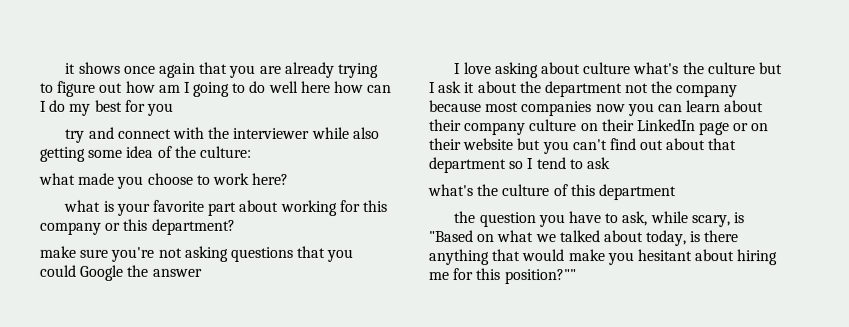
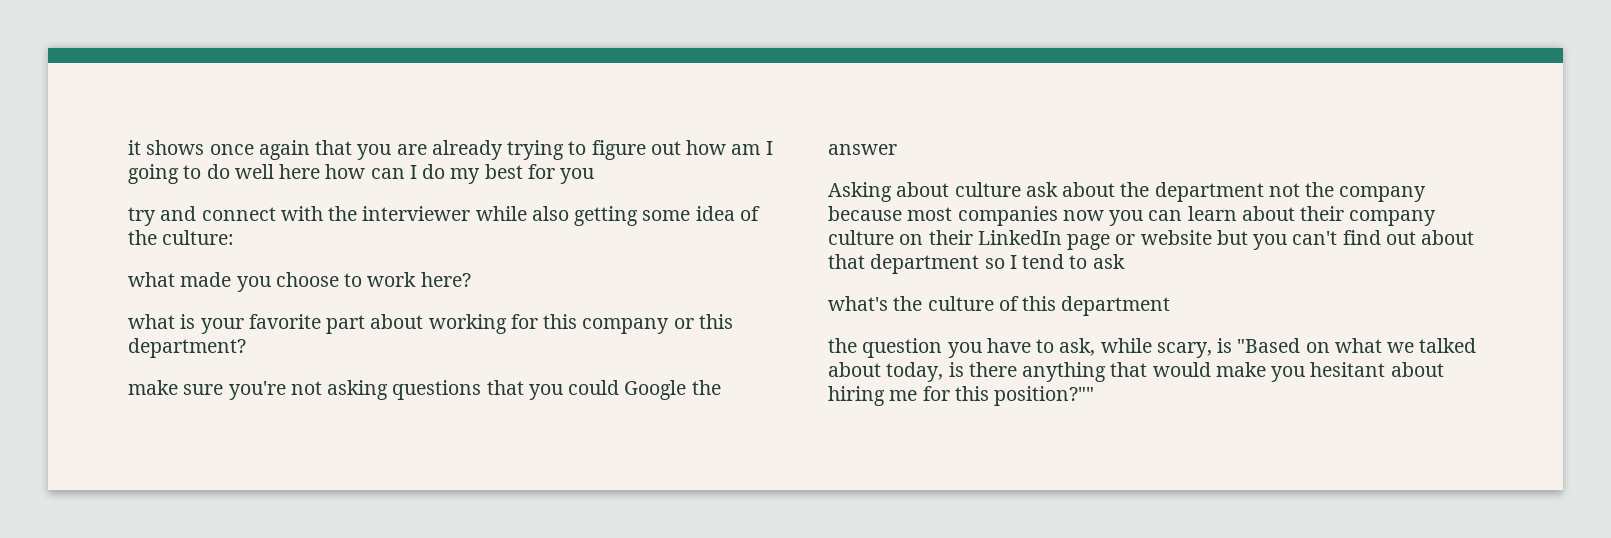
[454,62,783,79] [429,81,476,94] I love asking about culture what's the culture but I ask it -> [828,182,1058,202] Asking about culture ask
[751,123,770,132] [429,138,462,151] on their -> (1136, 239) none

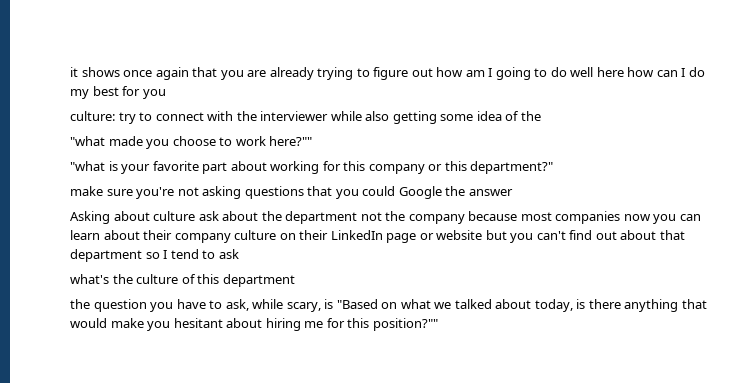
[128,206,197,226] try and -> [70,111,153,124] culture: try to
[162,230,235,245] [128,272,175,287] culture: // what -> [70,136,105,146] // "what
[420,272,471,287] [128,314,175,329] here? // what -> [269,136,313,146] [70,161,105,171] here?"" // "what
[128,338,246,358] department? -> [470,161,554,174] department?"

